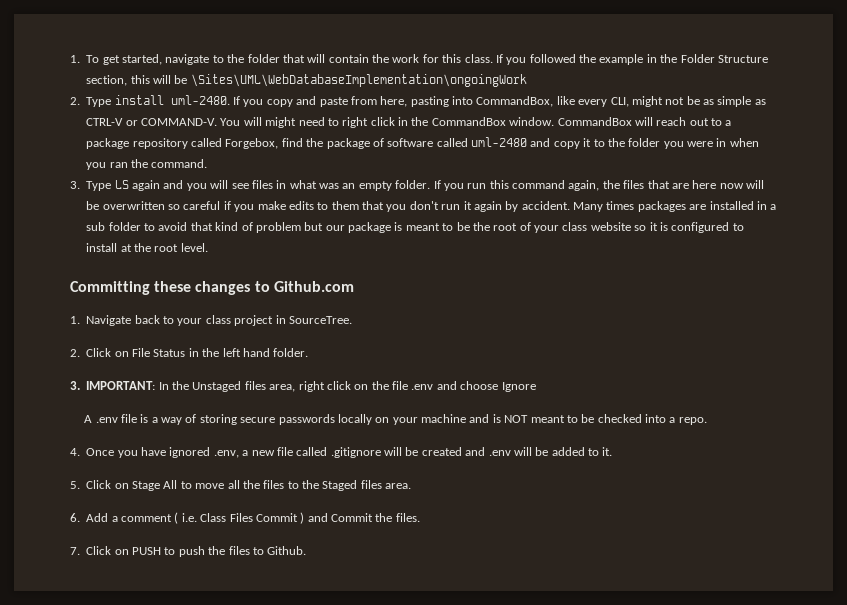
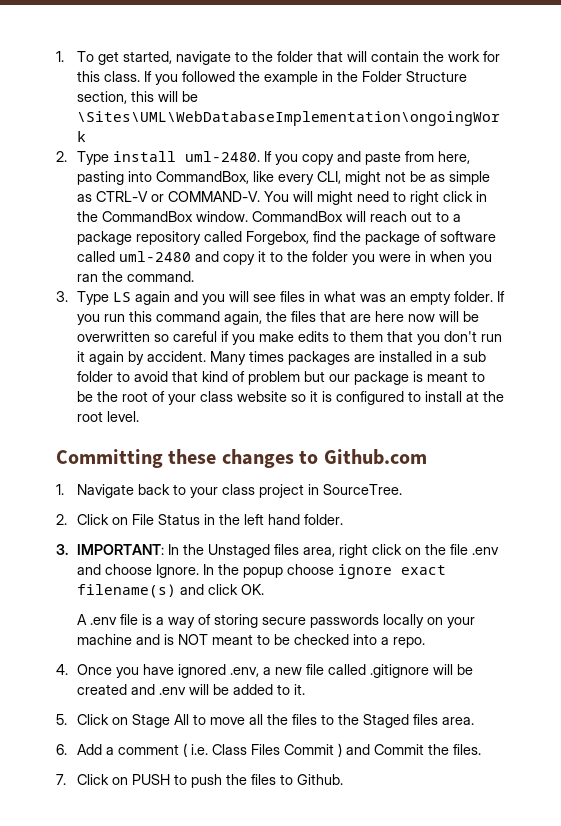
[501,382,536,392] Ignore -> [156,564,447,579] [77,584,265,598] Ignore. In the popup choose ignore exact filename(s) and click OK.

